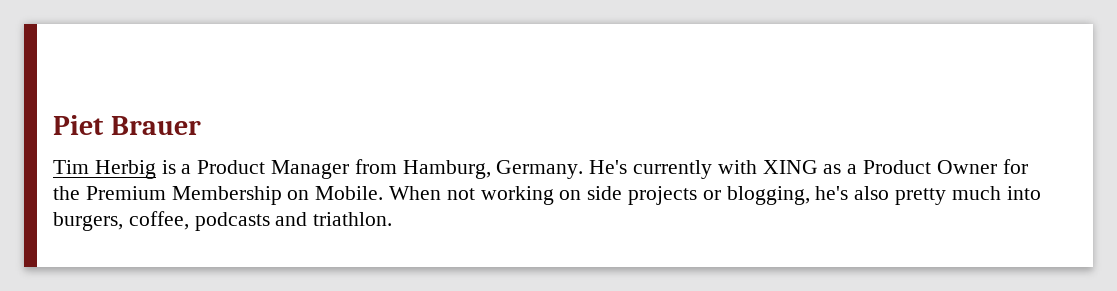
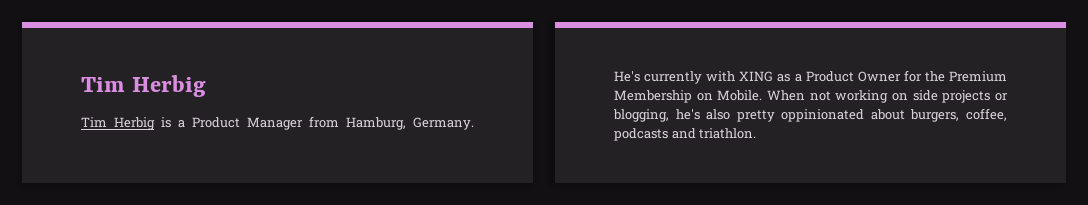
[53,115,201,135] Piet Brauer -> [81,75,207,97] Tim Herbig
[951,186,1041,200] much into -> [781,109,905,122] oppinionated about

